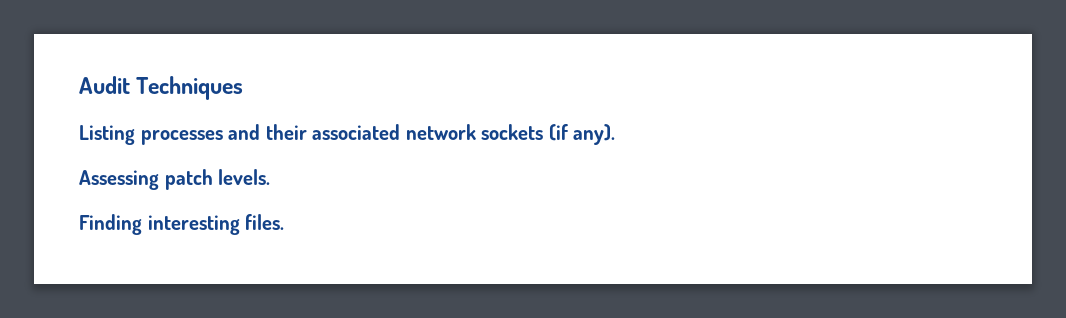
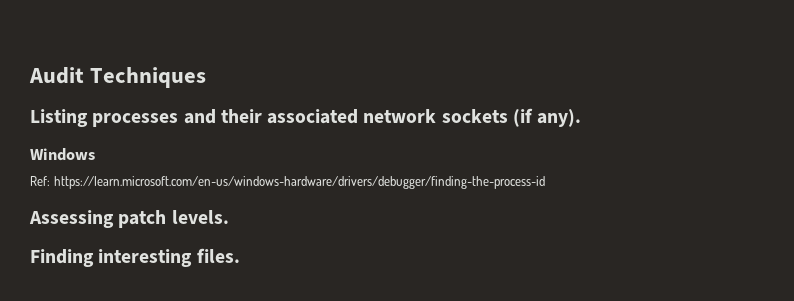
(616, 134) none -> [30,148,95,161] [30,176,546,189] // Windows // Ref: https://learn.microsoft.com/en-us/windows-hardware/drivers/debugger/finding-the-process-id

